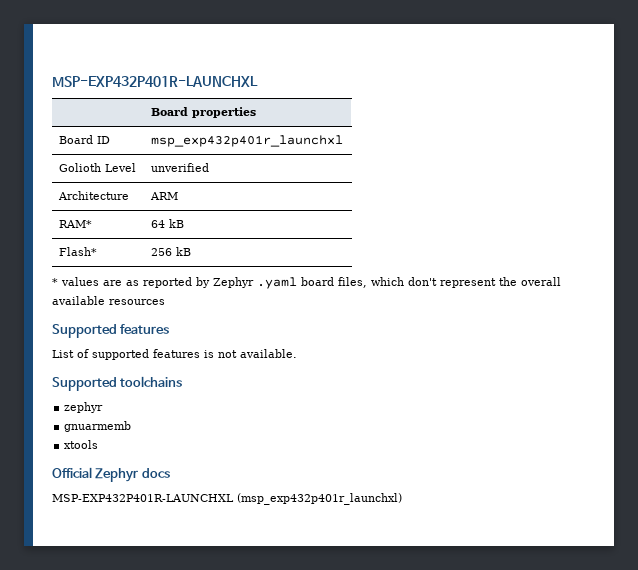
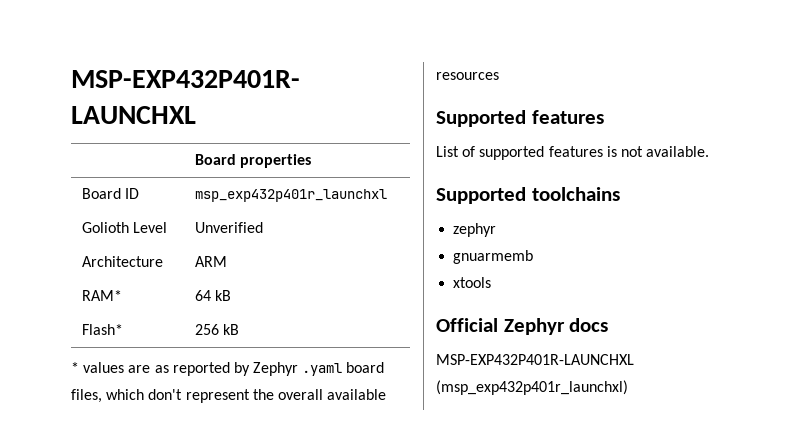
[151,163,210,172] unverified -> [194,222,263,233] Unverified

